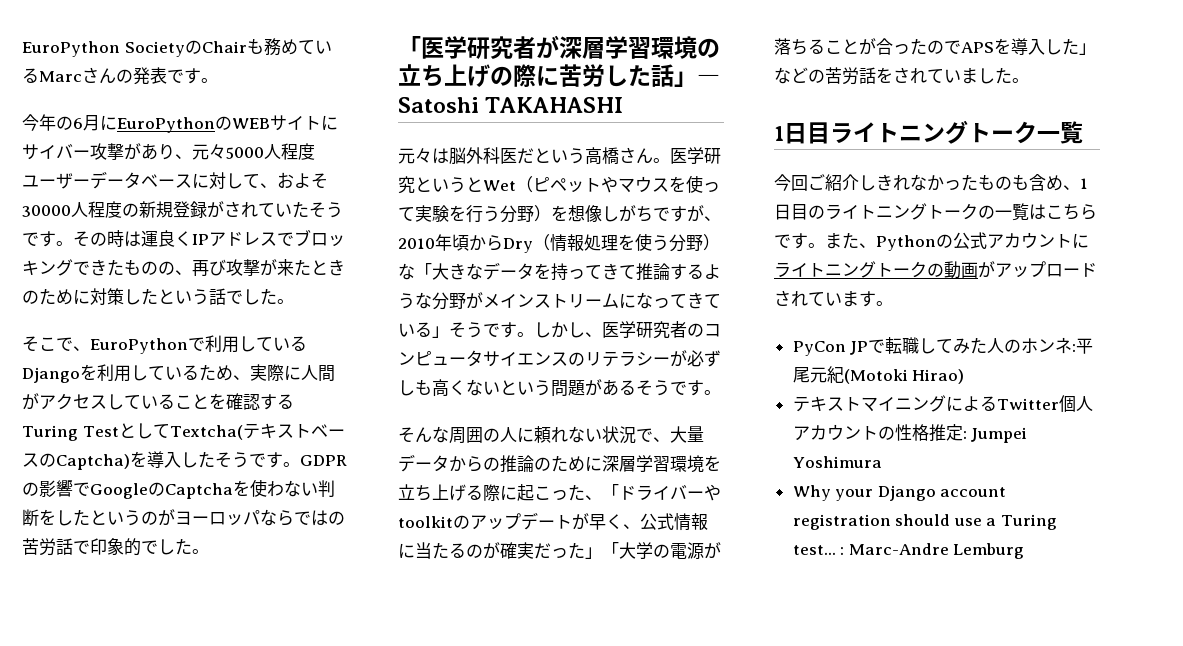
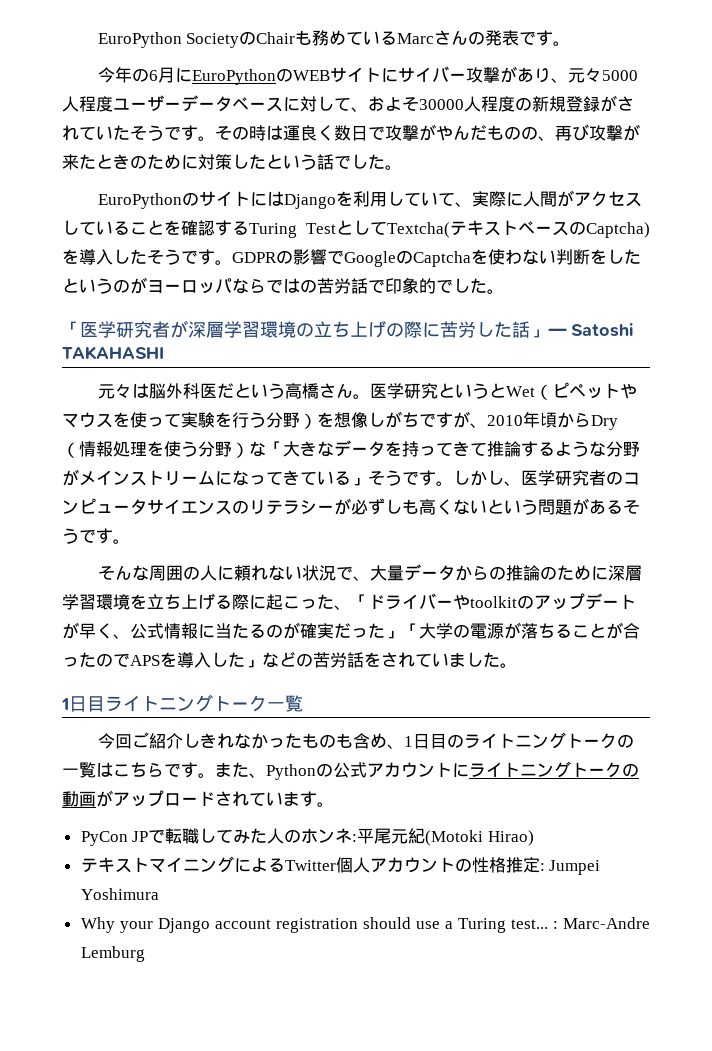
[192,229,345,247] [22,259,124,276] IPアドレスでブロッキングできた -> [334,124,487,141] 数日で攻撃がやんだ
[22,335,307,354] そこで、EuroPythonで利用している -> [97,191,284,209] EuroPythonのサイトには
[182,364,233,381] るため -> [437,192,455,206] て

